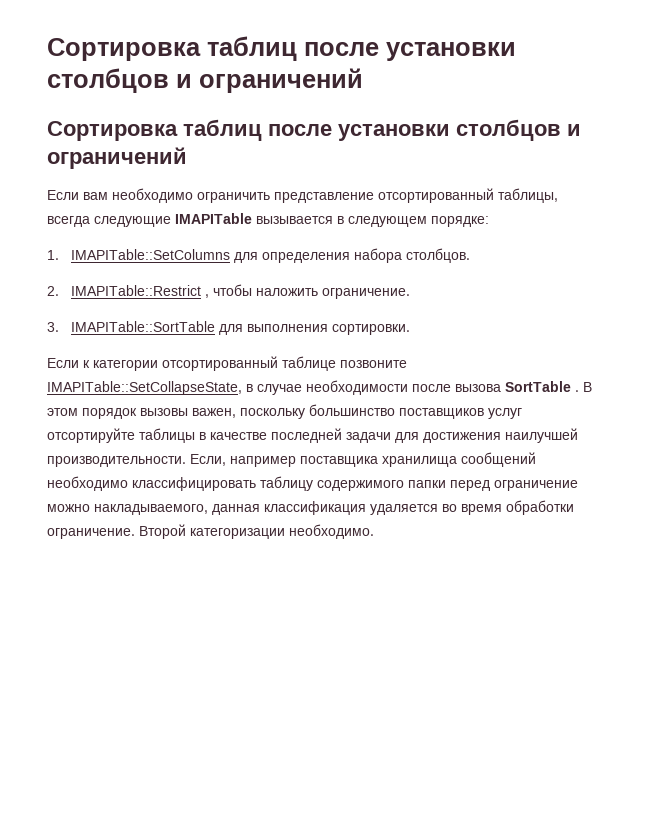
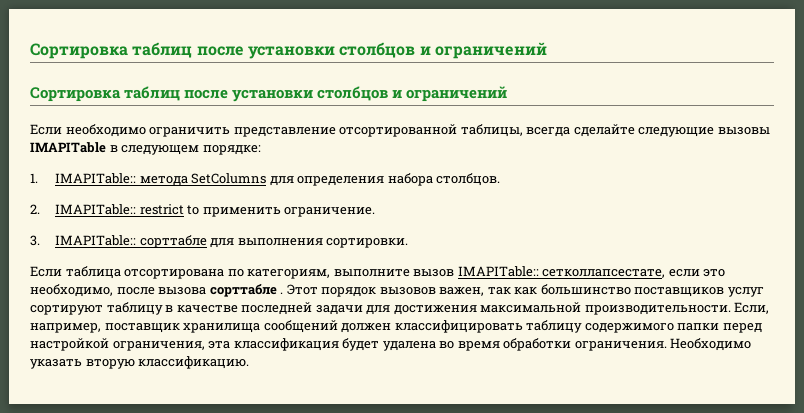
[83,192,108,200] вам -> (62, 129) none
[378,188,494,203] отсортированный -> [339,124,458,137] отсортированной
[94,213,333,227] следующие IMAPITable вызывается -> [573,124,770,137] [30,142,106,153] сделайте следующие вызовы IMAPITable
[71,249,231,260] IMAPITable::SetColumns -> [55,173,267,186] IMAPITable:: метода SetColumns
[71,284,319,298] IMAPITable::Restrict , чтобы наложить -> [55,204,281,217] IMAPITable:: restrict to применить
[71,321,216,332] IMAPITable::SortTable -> [55,235,207,248] IMAPITable:: сорттабле
[83,356,407,371] [47,380,592,395] [47,408,305,419] к категории отсортированный таблице позвоните IMAPITable::SetCollapseState, в случае необходимости после вызова SortTable . В этом порядок вызовы важен, поскольку -> [65,266,726,279] [30,284,538,297] таблица отсортирована по категориям, выполните вызов IMAPITable:: сетколлапсестате, если это необходимо, после вызова сорттабле . Этот порядок вызовов важен, так как
[47,428,195,443] отсортируйте таблицы -> [30,302,163,315] сортируют таблицу
[505,428,578,443] наилучшей -> [480,302,582,313] максимальной
[230,456,378,467] например поставщика -> [30,323,180,333] например, поставщик
[47,476,128,491] необходимо -> [341,323,392,333] должен
[494,480,578,491] [47,500,574,515] [47,524,374,539] ограничение можно накладываемого, данная классификация удаляется во время обработки ограничение. Второй категоризации необходимо. -> [30,338,752,351] [30,356,250,369] настройкой ограничения, эта классификация будет удалена во время обработки ограничения. Необходимо указать вторую классификацию.

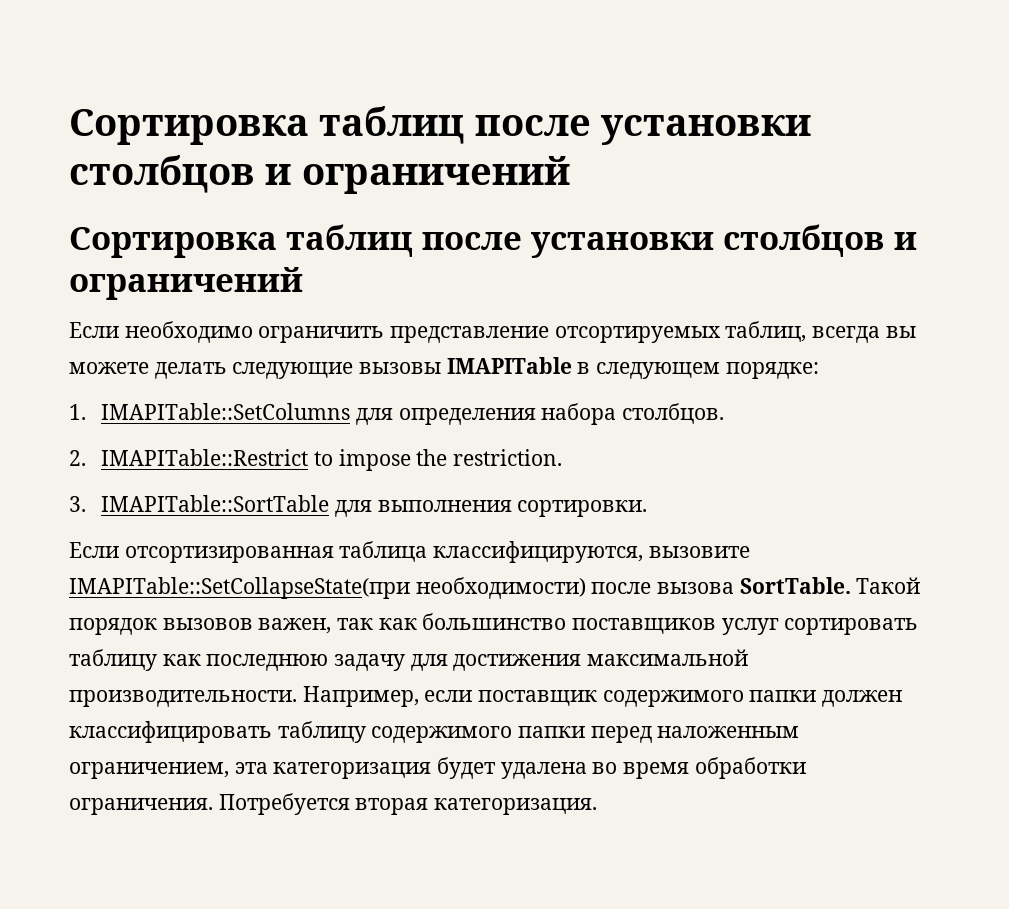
[339,124,635,137] отсортированной таблицы, всегда сделайте -> [554,321,916,343] [69,362,227,379] отсортируемых таблиц, всегда вы можете делать
[55,173,267,186] IMAPITable:: метода SetColumns -> [101,403,351,420] IMAPITable::SetColumns
[55,204,376,217] IMAPITable:: restrict to применить ограничение. -> [101,449,562,471] IMAPITable::Restrict to impose the restriction.
[55,235,207,248] IMAPITable:: сорттабле -> [101,495,330,512] IMAPITable::SortTable
[65,266,726,279] [30,284,318,297] таблица отсортирована по категориям, выполните вызов IMAPITable:: сетколлапсестате, если это необходимо, после вызова сорттабле . Этот -> [124,541,750,563] [69,577,921,599] отсортизированная таблица классифицируются, вызовите IMAPITable::SetCollapseState(при необходимости) после вызова SortTable. Такой
[30,302,770,315] [30,320,338,333] сортируют таблицу в качестве последней задачи для достижения максимальной производительности. Если, например, поставщик хранилища сообщений -> [784,618,919,635] [69,649,749,671] [69,686,817,707] сортировать таблицу как последнюю задачу для достижения максимальной производительности. Например, если поставщик содержимого папки
[30,338,339,351] настройкой ограничения, эта классификация -> [657,726,800,738] [69,762,432,779] наложенным ограничением, эта категоризация
[670,338,752,351] [30,356,250,369] Необходимо указать вторую классификацию. -> [218,793,598,815] Потребуется вторая категоризация.

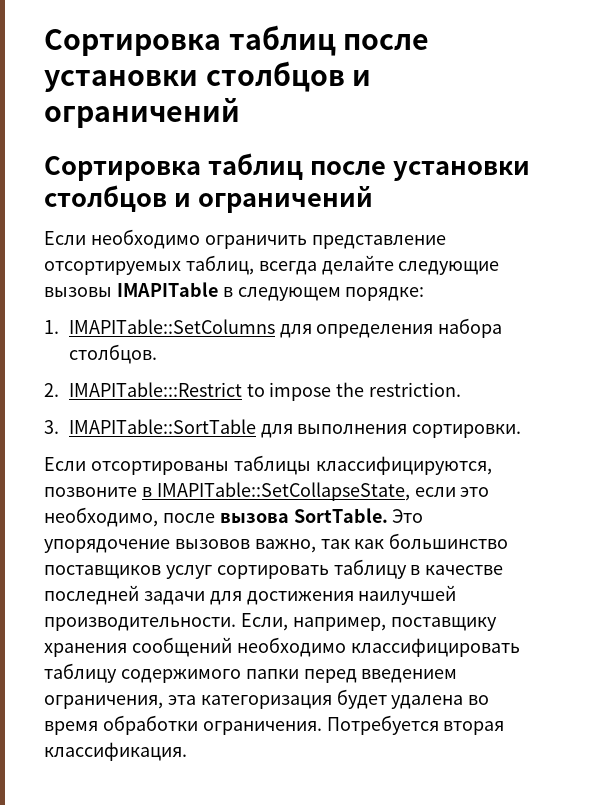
[885,326,916,338] [69,362,227,379] вы можете делать -> [321,255,394,275] делайте
[101,449,309,466] IMAPITable::Restrict -> [68,382,242,397] IMAPITable:::Restrict
[124,541,750,563] [69,577,921,599] [69,618,332,635] отсортизированная таблица классифицируются, вызовите IMAPITable::SetCollapseState(при необходимости) после вызова SortTable. Такой порядок вызовов важен, -> [90,455,492,475] [44,482,490,501] [44,507,424,527] [44,539,316,553] отсортированы таблицы классифицируются, позвоните в IMAPITable::SetCollapseState, если это необходимо, после вызова SortTable. Это упорядочение вызовов важно,
[162,649,749,671] [69,686,903,707] как последнюю задачу для достижения максимальной производительности. Например, если поставщик содержимого папки должен -> [410,565,504,575] [44,585,457,605] [44,613,497,631] [44,637,346,657] в качестве последней задачи для достижения наилучшей производительности. Если, например, поставщику хранения сообщений необходимо
[657,726,800,738] [69,762,229,779] наложенным ограничением, -> [361,669,458,683] [44,695,163,709] введением ограничения,
[434,798,598,815] категоризация. -> [44,742,187,761] классификация.

